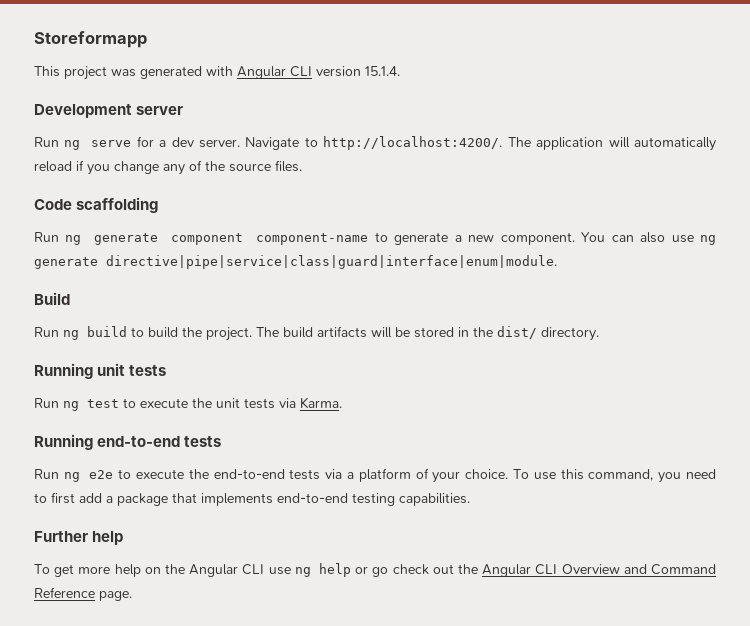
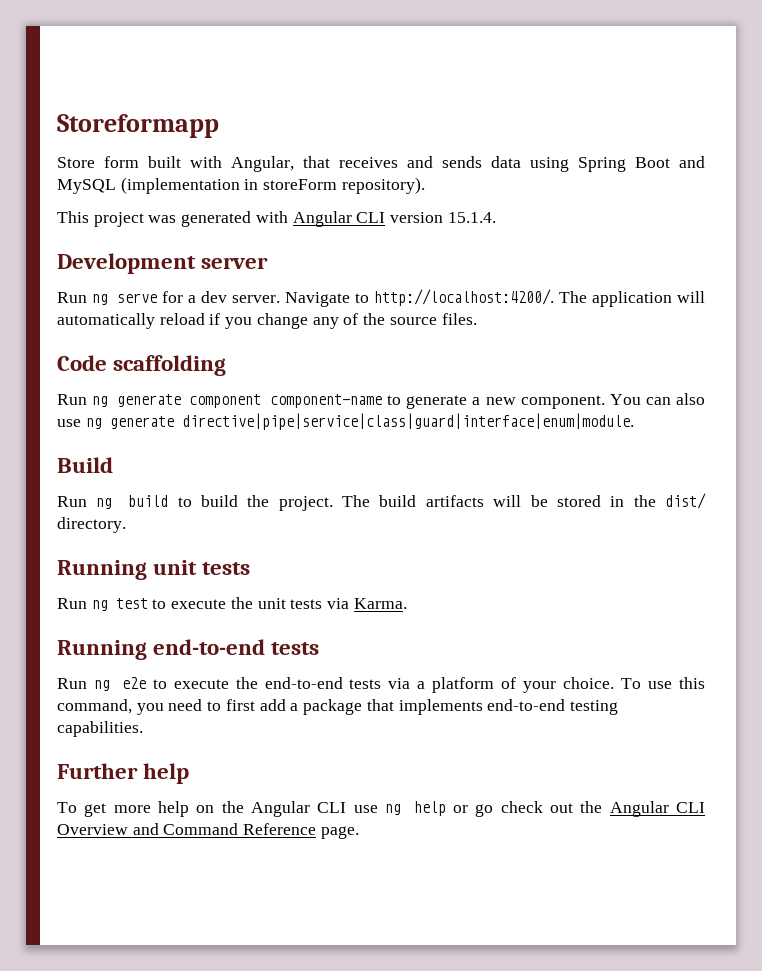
(147, 39) none -> [57,156,705,172] [57,177,425,194] // Store form built with Angular, that receives and sends data using Spring Boot and MySQL (implementation in storeForm repository).

